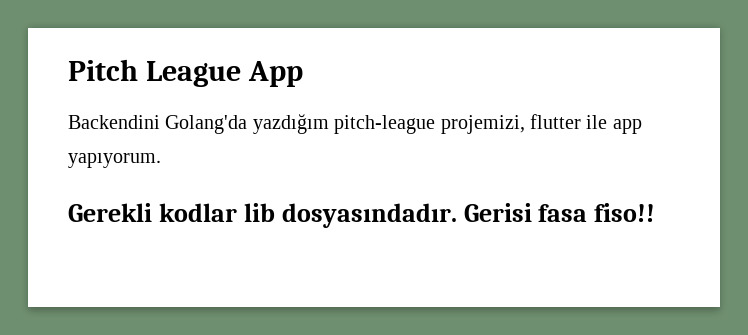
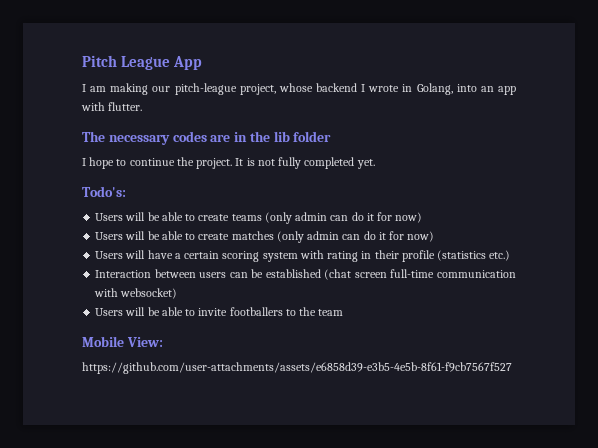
[68,114,642,134] [68,153,161,168] [68,203,656,228] Backendini Golang'da yazdığım pitch-league projemizi, flutter ile app yapıyorum. // Gerekli kodlar lib dosyasındadır. Gerisi fasa fiso!! -> [82,83,517,95] [81,102,143,111] [82,131,332,145] [82,157,375,169] [82,186,126,197] [95,212,423,224] [95,231,435,243] [95,250,511,262] [95,269,516,280] [94,288,178,299] [95,307,344,316] [82,336,163,347] [82,362,512,374] I am making our pitch-league project, whose backend I wrote in Golang, into an app with flutter. // The necessary codes are in the lib folder // I hope to continue the project. It is not fully completed yet. // Todo's: // Users will be able to create teams (only admin can do it for now) // Users will be able to create matches (only admin can do it for now) // Users will have a certain scoring system with rating in their profile (statistics etc.) // Interaction between users can be established (chat screen full-time communication with websocket) // Users will be able to invite footballers to the team // Mobile View: // https://github.com/user-attachments/assets/e6858d39-e3b5-4e5b-8f61-f9cb7567f527

